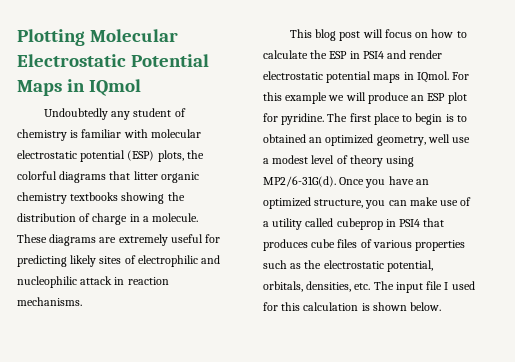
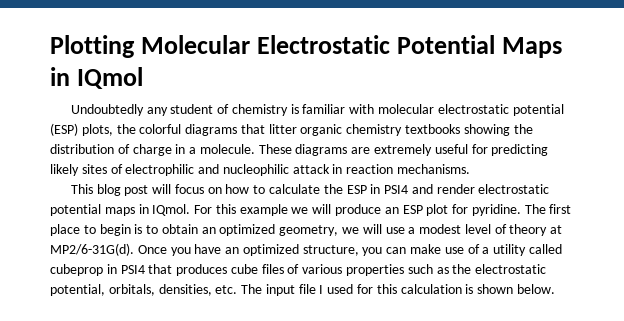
[263,134,306,143] obtained -> [161,224,198,234] obtain
[427,134,450,143] well -> [342,224,382,234] we will
[386,156,415,167] using -> [550,225,563,234] at

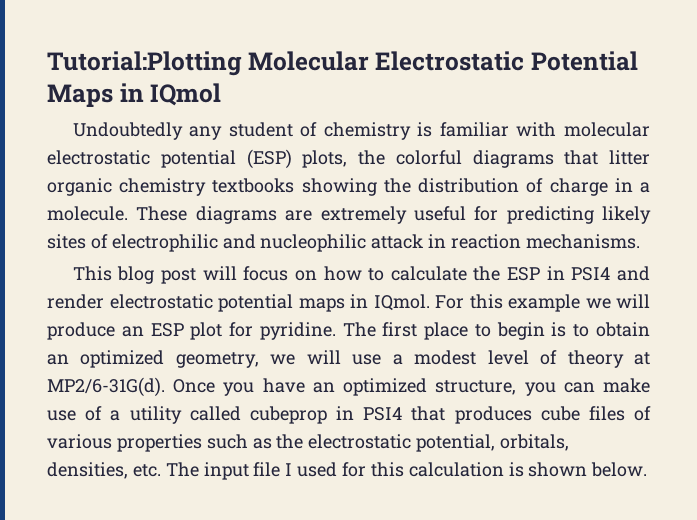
[50,35,135,58] Plotting -> [47,51,242,76] Tutorial:Plotting

